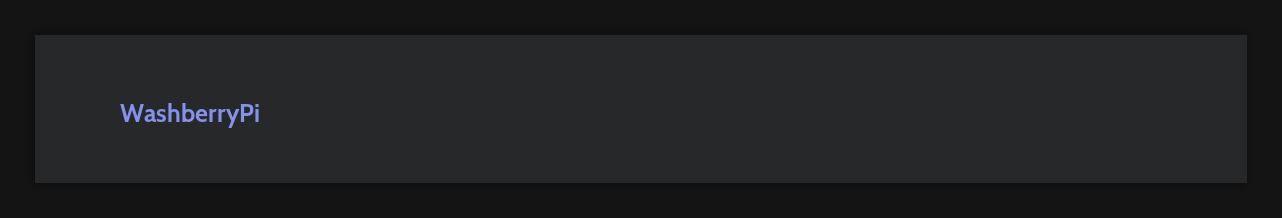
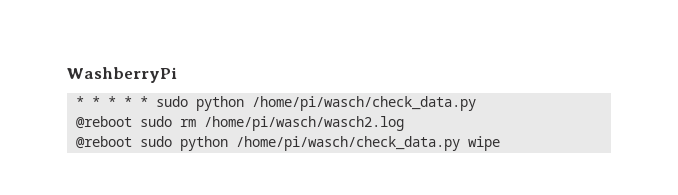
(260, 115) none -> [75,96,476,111] [75,116,404,131] [75,136,500,151] // * * * * * sudo python /home/pi/wasch/check_data.py // @reboot sudo rm /home/pi/wasch/wasch2.log // @reboot sudo python /home/pi/wasch/check_data.py wipe

